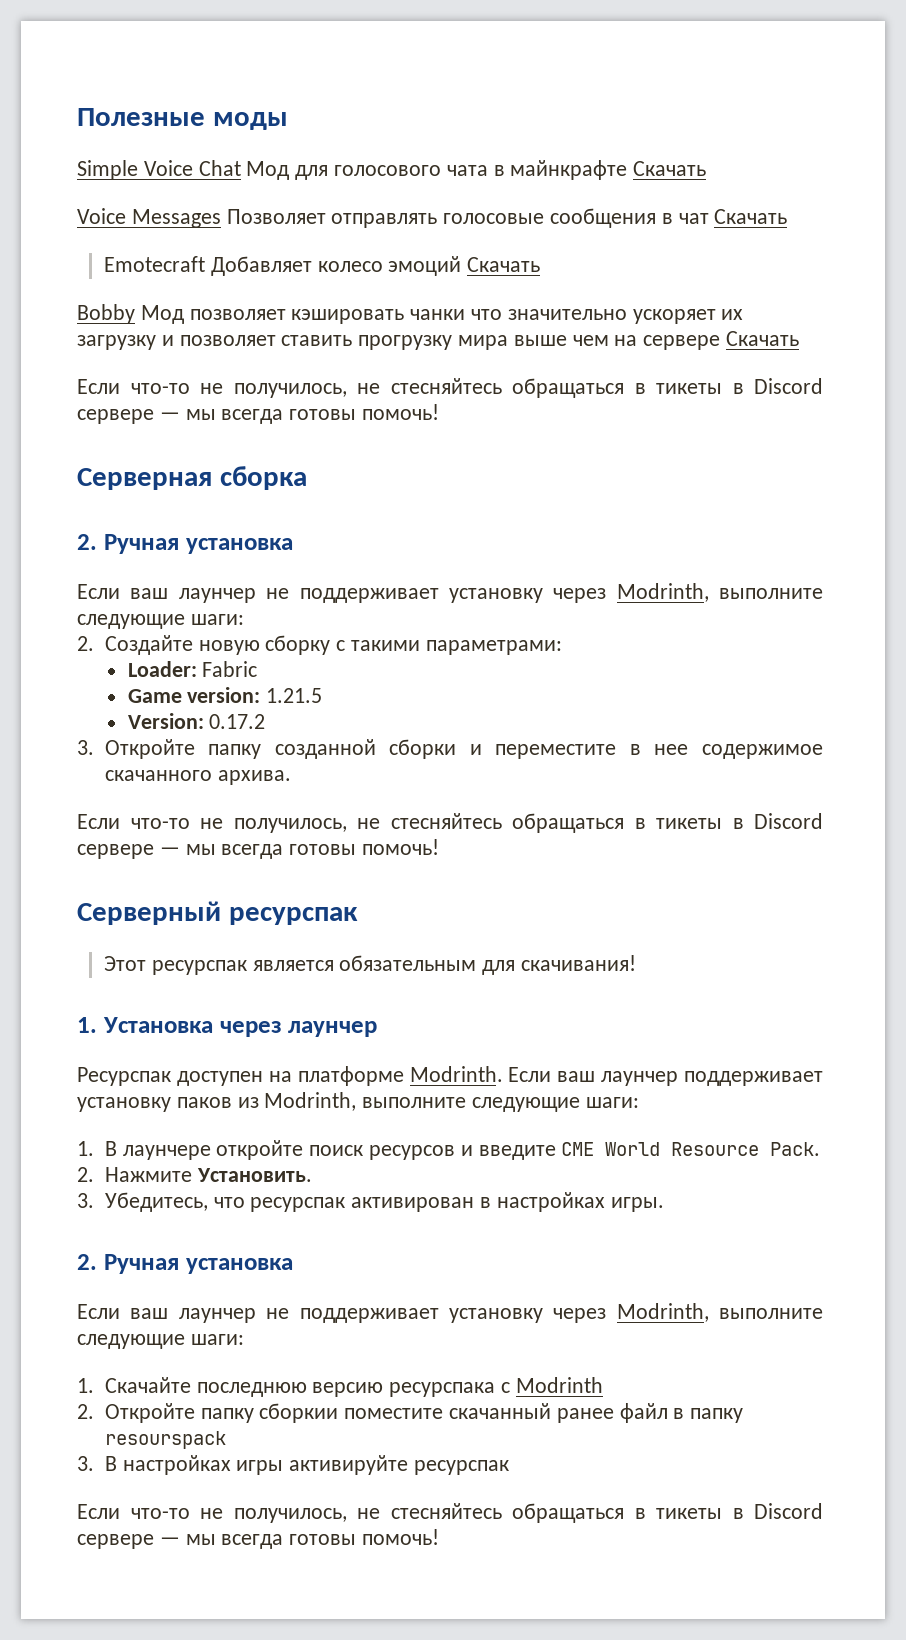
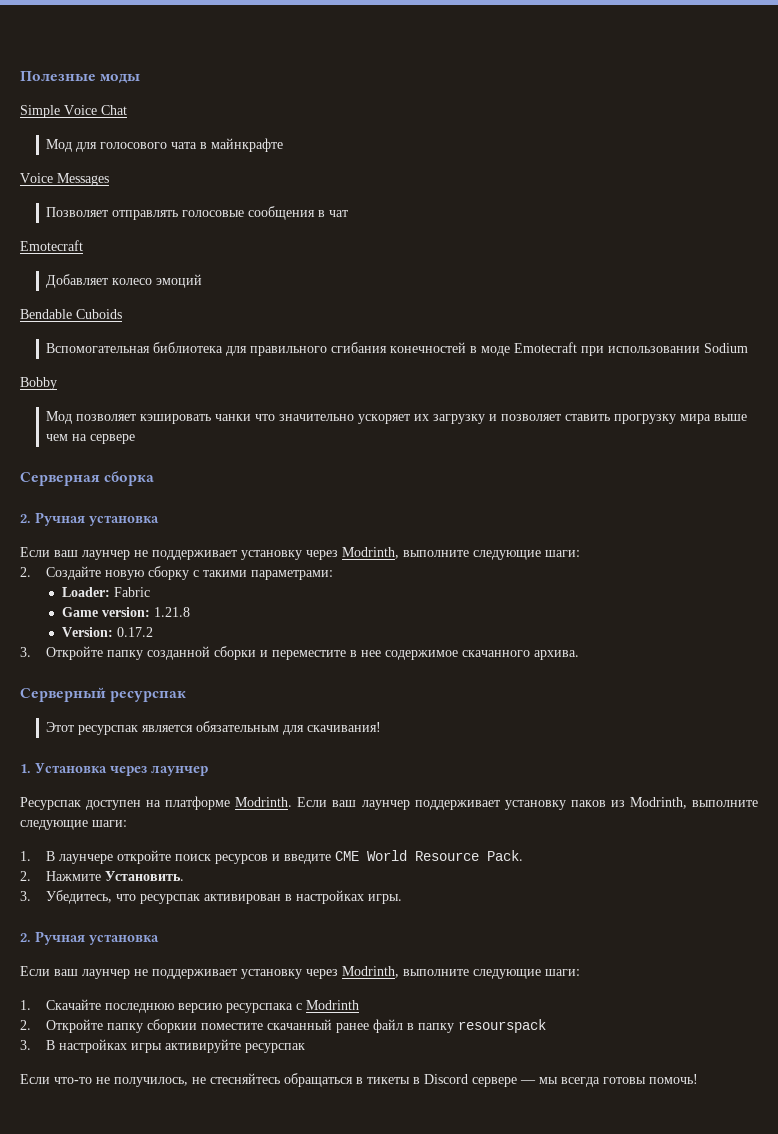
(241, 168) none -> (127, 110) //
[633,161,707,176] Скачать -> (284, 145) none
(221, 218) none -> (109, 179) //
[714,209,788,224] [103,256,205,272] Скачать // Emotecraft -> [20,240,83,251] // Emotecraft //
[467,257,541,272] Скачать -> [20,309,122,319] [46,342,749,356] // Bendable Cuboids // Вспомогательная библиотека для правильного сгибания конечностей в моде Emotecraft при использовании Sodium
(135, 314) none -> (57, 383) //
[726,331,800,346] [77,378,823,398] [77,404,440,424] Скачать // Если что-то не получилось, не стесняйтесь обращаться в тикеты в Discord сервере — мы всегда готовы помочь! -> (136, 439) none
[266,688,323,703] 1.21.5 -> [153,607,190,617] 1.21.8
[77,813,823,833] [77,839,440,859] // Если что-то не получилось, не стесняйтесь обращаться в тикеты в Discord сервере — мы всегда готовы помочь! -> (580, 655) none

